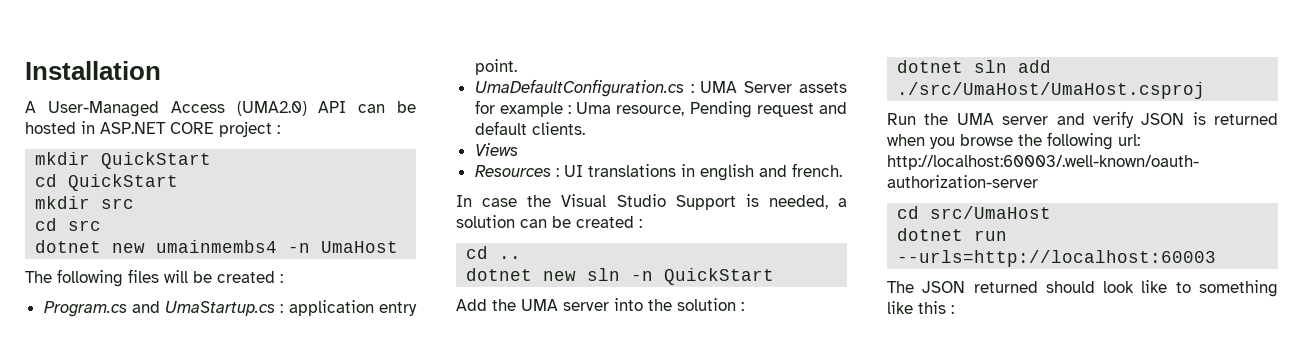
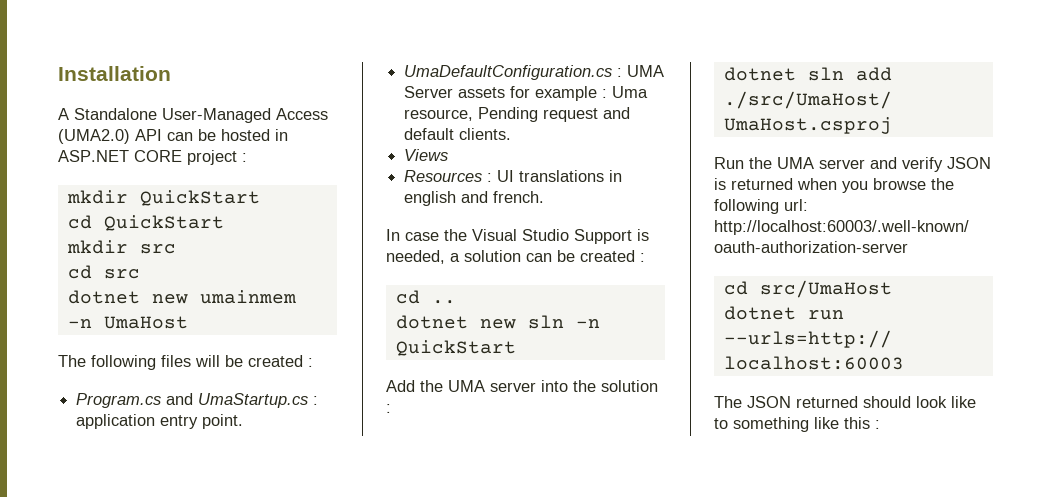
(36, 107) none -> [74,108,157,120] Standalone
[156,240,278,253] umainmembs4 -> [199,290,296,304] umainmem

